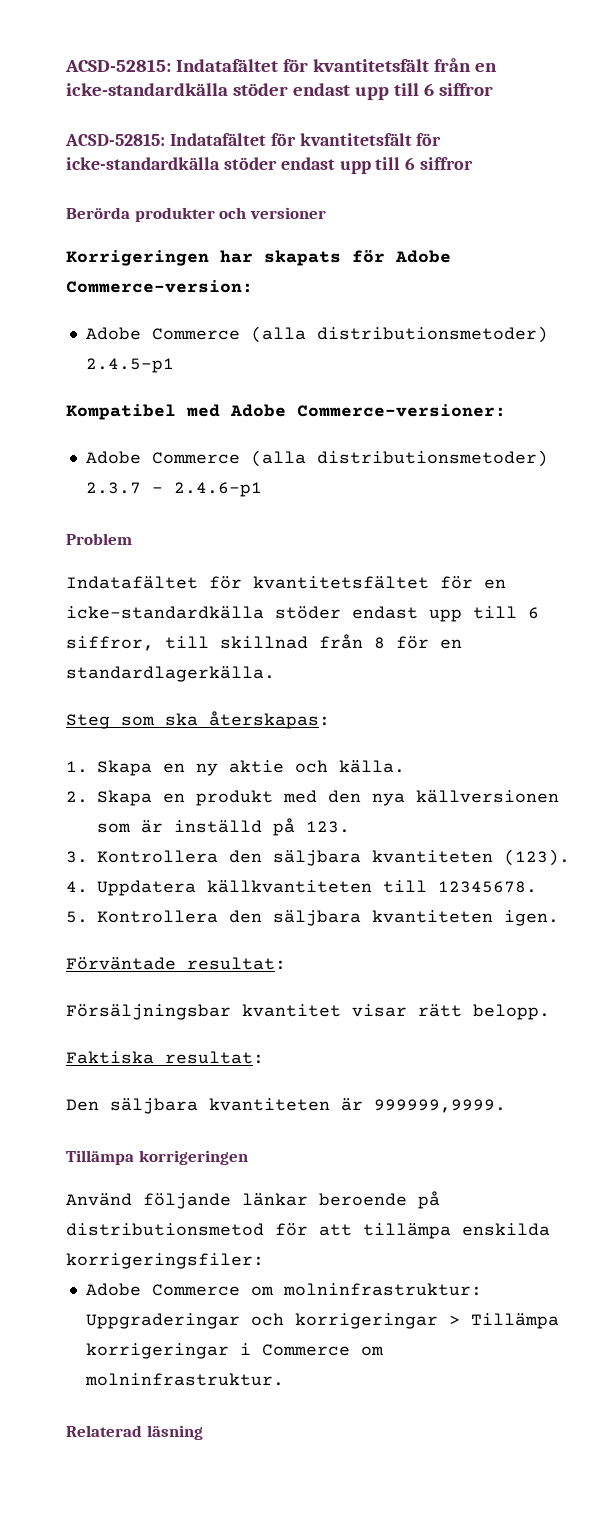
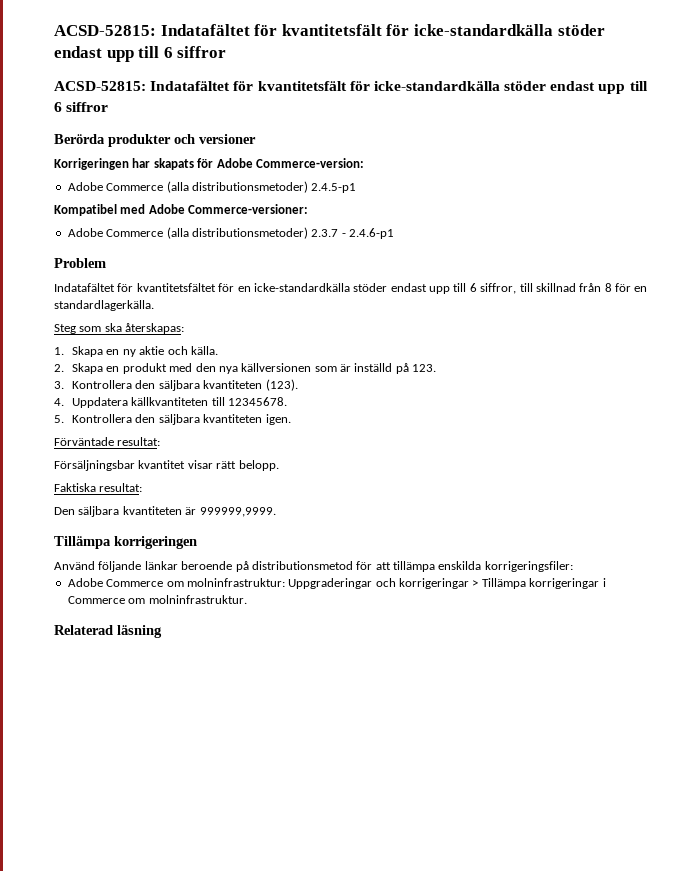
[65,58,497,72] ACSD-52815: Indatafältet för kvantitetsfält från en -> [54,24,410,36] ACSD-52815: Indatafältet för kvantitetsfält för

